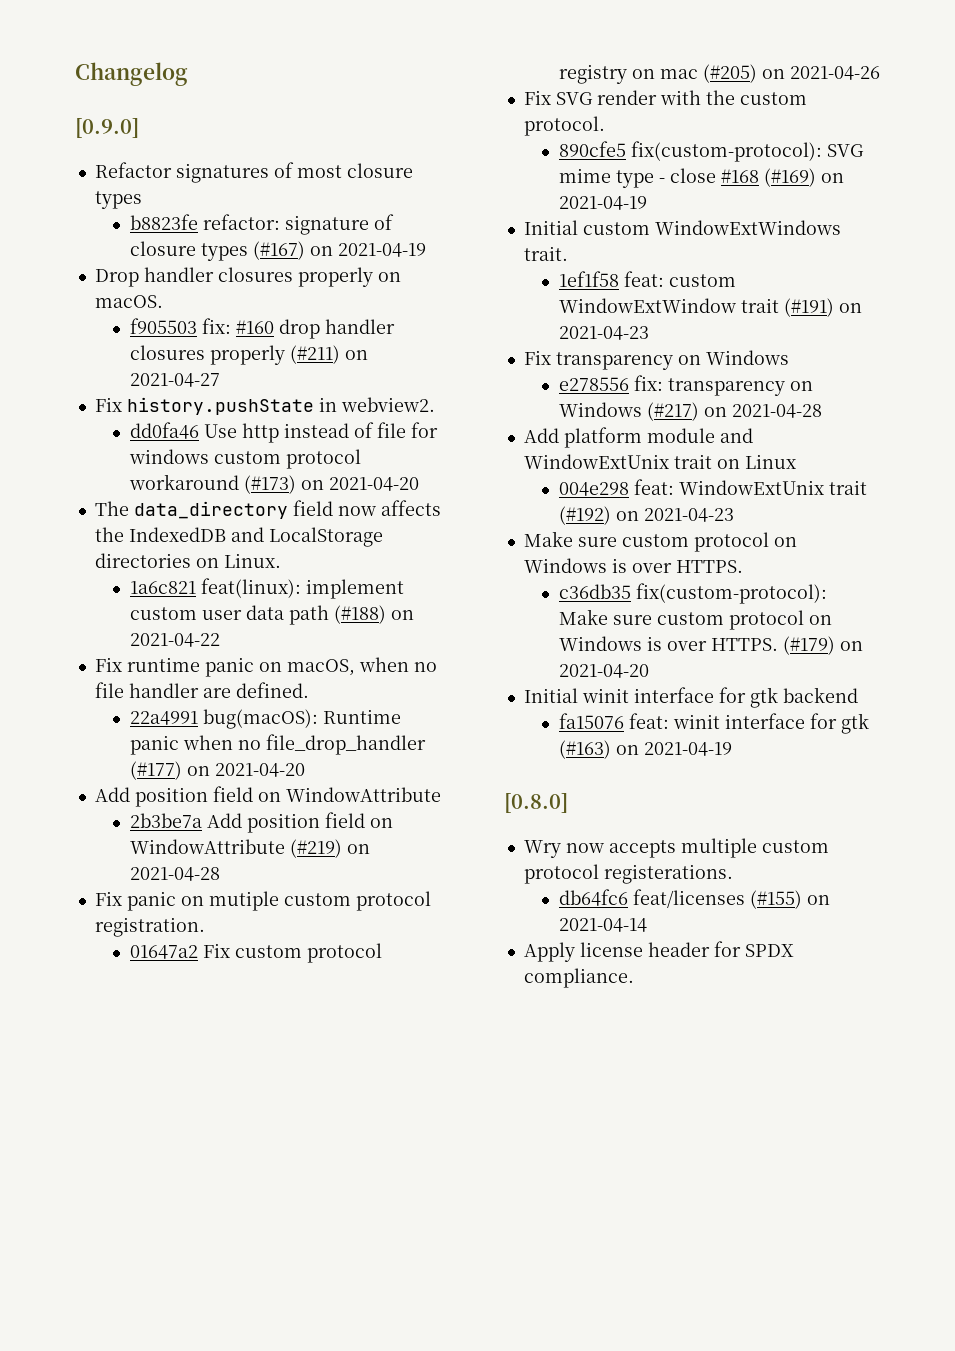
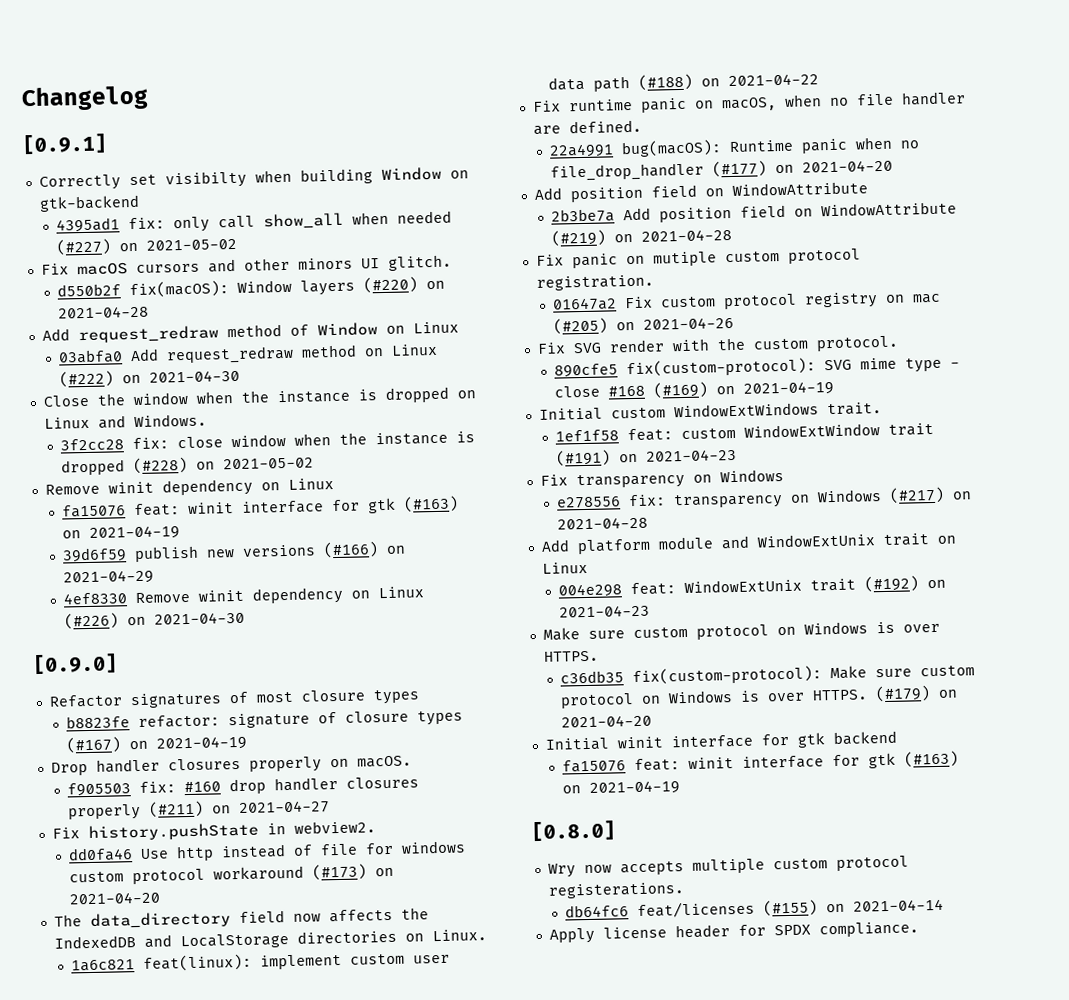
(188, 74) none -> [22,133,107,155] [38,166,469,191] [38,194,140,212] [56,210,453,233] [56,238,238,256] [40,254,452,276] [57,276,446,299] [58,305,150,319] [41,321,459,344] [58,343,439,365] [59,369,241,388] [42,386,476,407] [43,413,207,429] [60,431,476,451] [61,456,315,476] [44,478,334,497] [62,495,460,518] [62,525,181,540] [62,541,407,563] [63,569,155,585] [63,586,425,605] [64,611,246,630] // [0.9.1] // Correctly set visibilty when building Window on gtk-backend // 4395ad1 fix: only call show_all when needed (#227) on 2021-05-02 // Fix macOS cursors and other minors UI glitch. // d550b2f fix(macOS): Window layers (#220) on 2021-04-28 // Add request_redraw method of Window on Linux // 03abfa0 Add request_redraw method on Linux (#222) on 2021-04-30 // Close the window when the instance is dropped on Linux and Windows. // 3f2cc28 fix: close window when the instance is dropped (#228) on 2021-05-02 // Remove winit dependency on Linux // fa15076 feat: winit interface for gtk (#163) on 2021-04-19 // 39d6f59 publish new versions (#166) on 2021-04-29 // 4ef8330 Remove winit dependency on Linux (#226) on 2021-04-30

